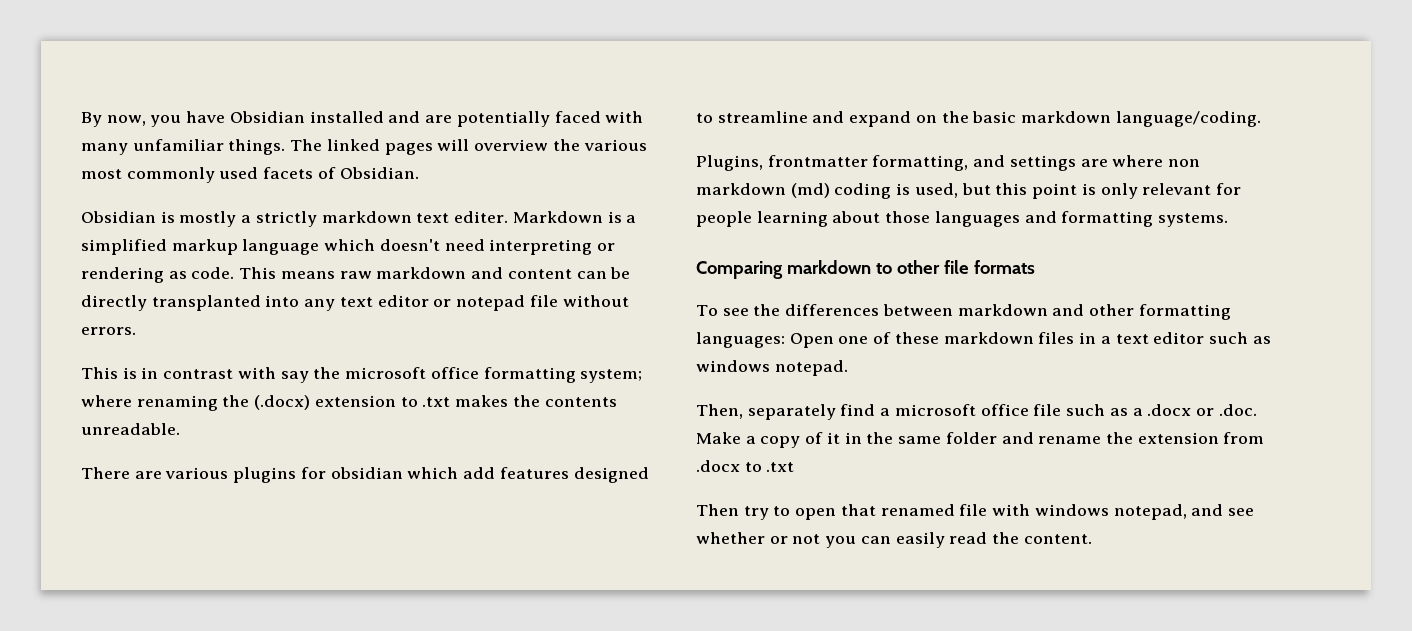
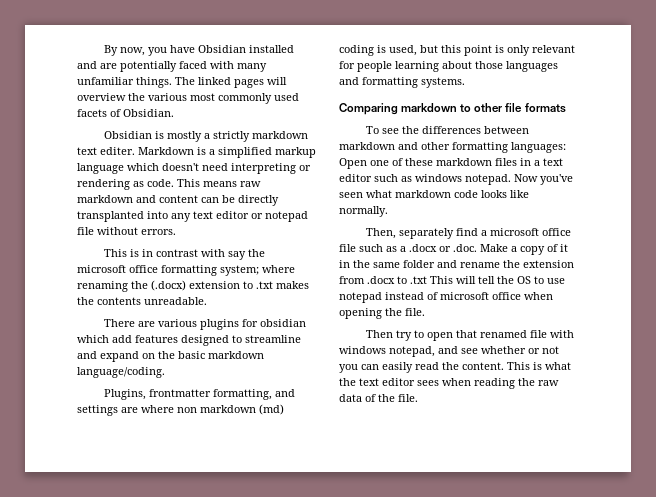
(848, 368) none -> [514,174,573,185] [339,190,529,198] [339,206,388,217] Now you've seen what markdown code looks like normally.
(795, 467) none -> [430,276,565,284] [339,292,553,303] [339,308,425,319] This will tell the OS to use notepad instead of microsoft office when opening the file.
(1092, 539) none -> [507,362,571,370] [339,378,559,389] [339,394,418,402] This is what the text editor sees when reading the raw data of the file.

